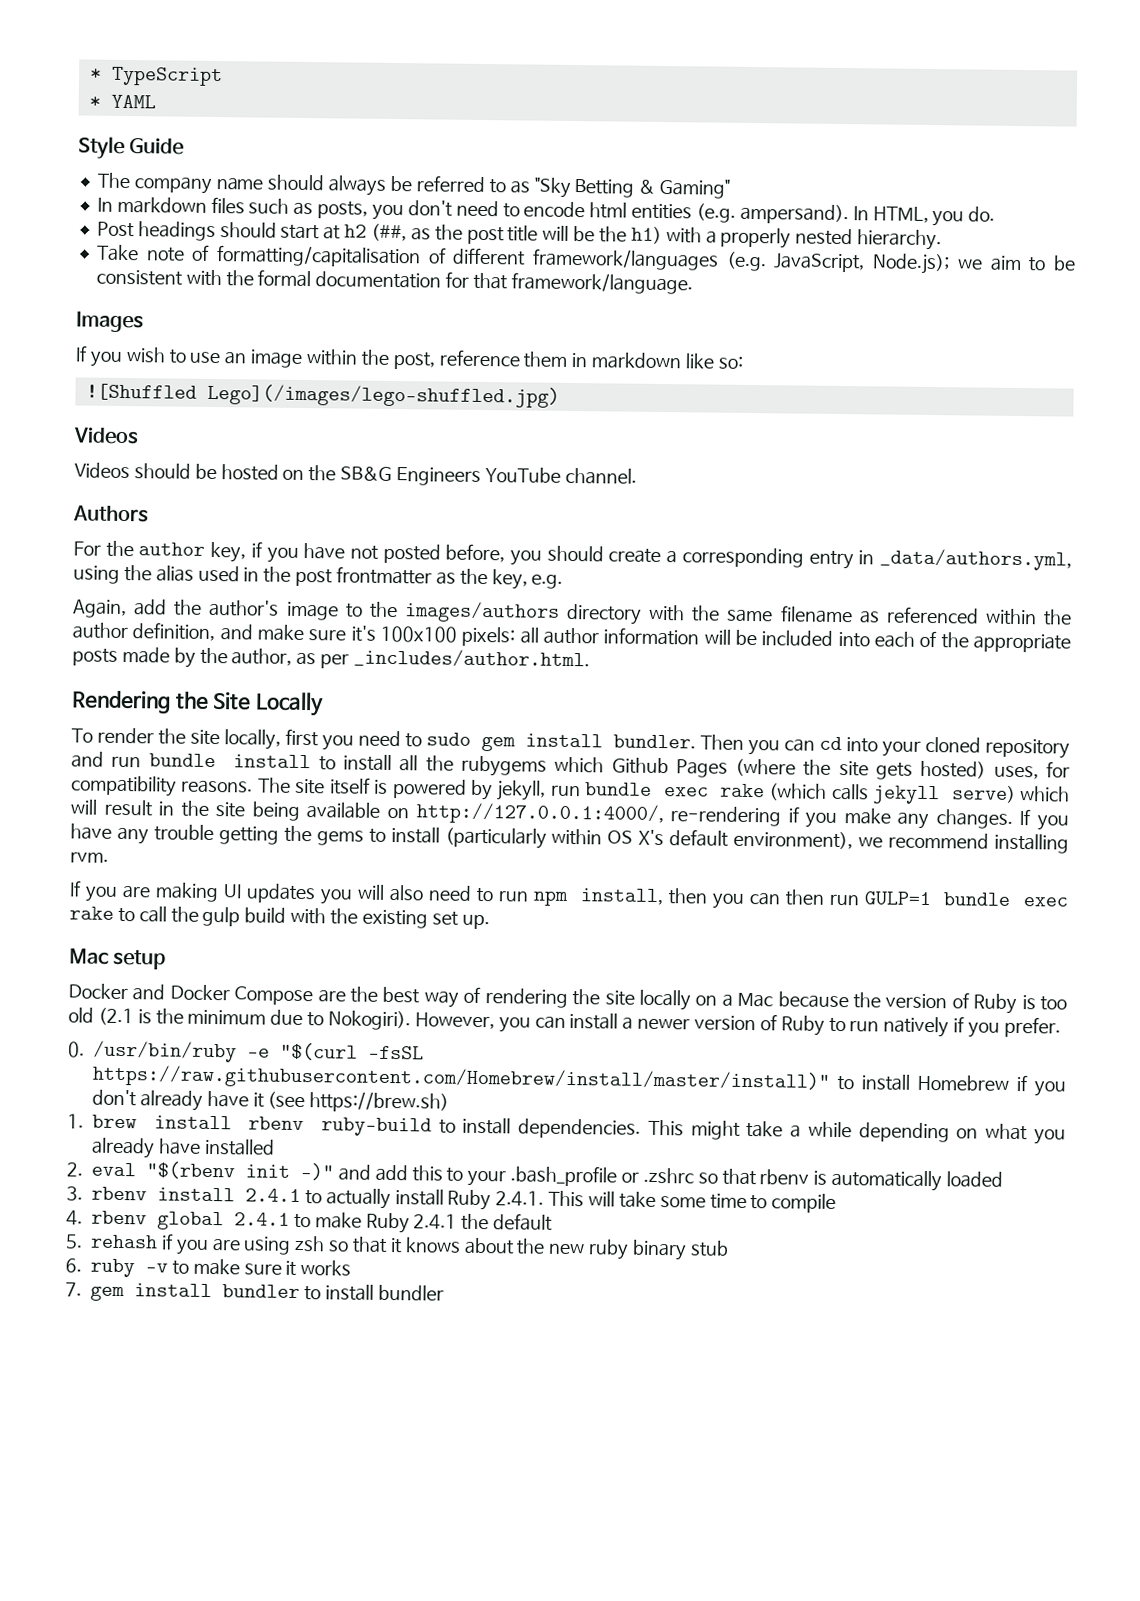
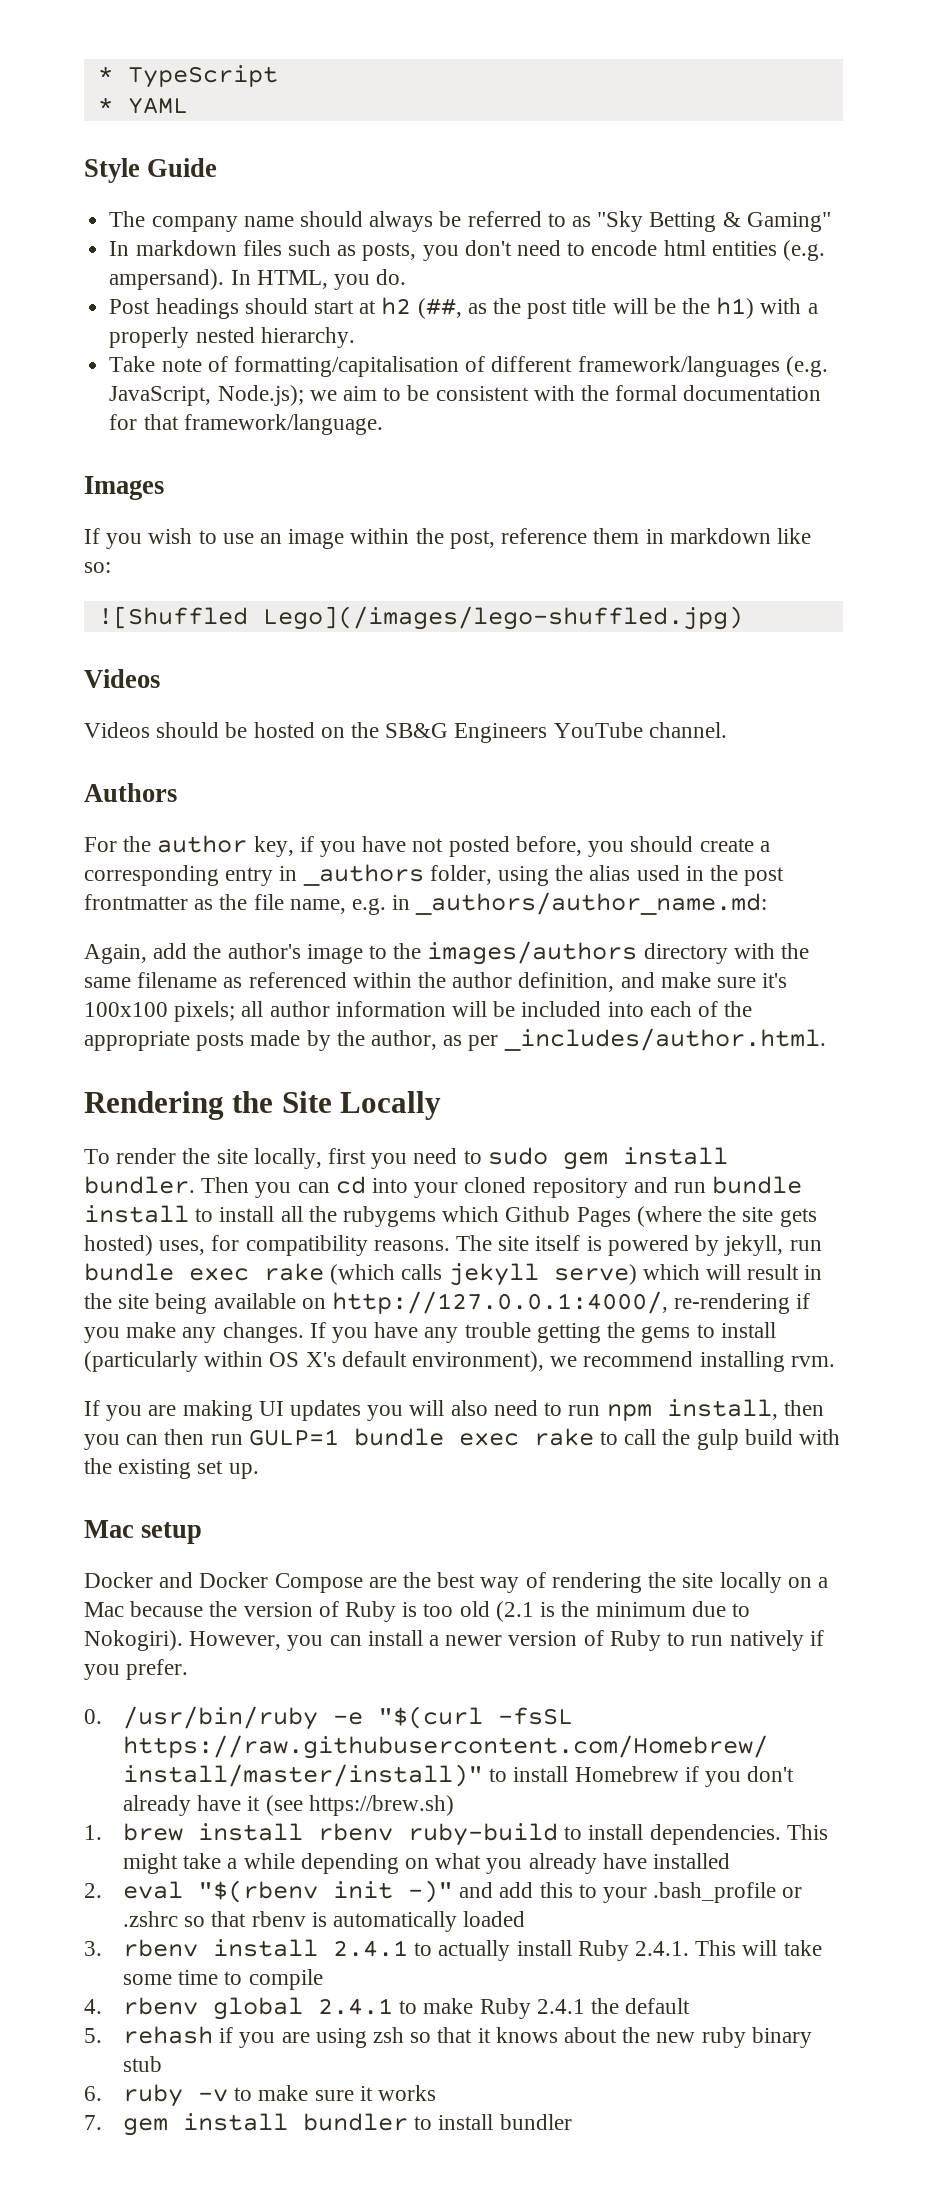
[879,548,1073,571] _data/authors.yml, -> [302,864,492,886] _authors folder,
[491,569,528,590] key, -> [253,894,346,914] file name,
(564, 581) none -> [392,892,768,915] in _authors/author_name.md:
[461,626,516,647] pixels: -> [174,1001,236,1022] pixels;

